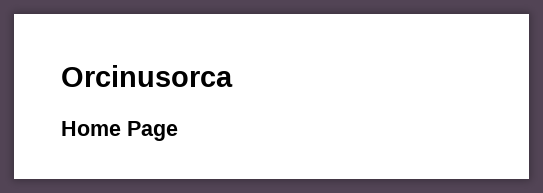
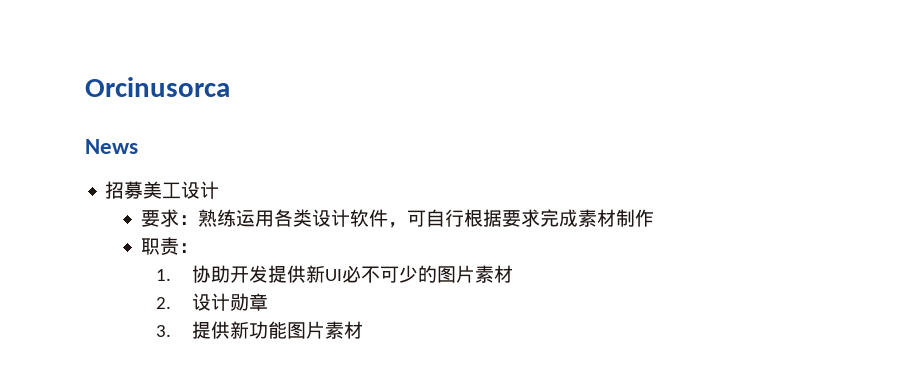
[61,121,178,141] Home Page -> [85,139,138,154] [105,181,220,199] [140,209,654,228] [140,237,198,255] [156,265,513,283] [156,293,268,311] [156,321,363,339] News // 招募美工设计 // 要求：熟练运用各类设计软件，可自行根据要求完成素材制作 // 职责： // 1.协助开发提供新UI必不可少的图片素材 // 2.设计勋章 // 3.提供新功能图片素材

